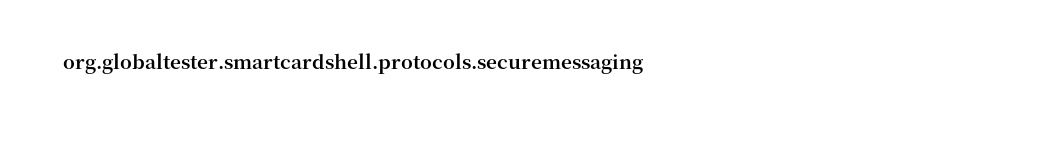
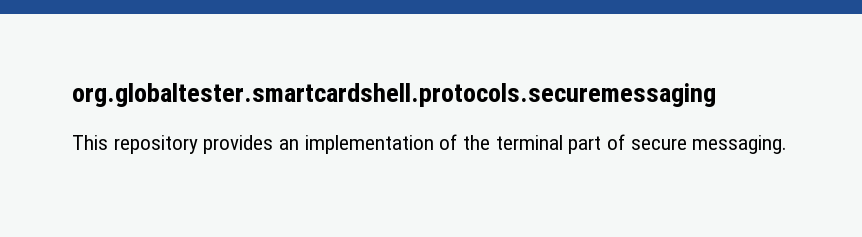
(643, 63) none -> [72,134,788,154] // This repository provides an implementation of the terminal part of secure messaging.

